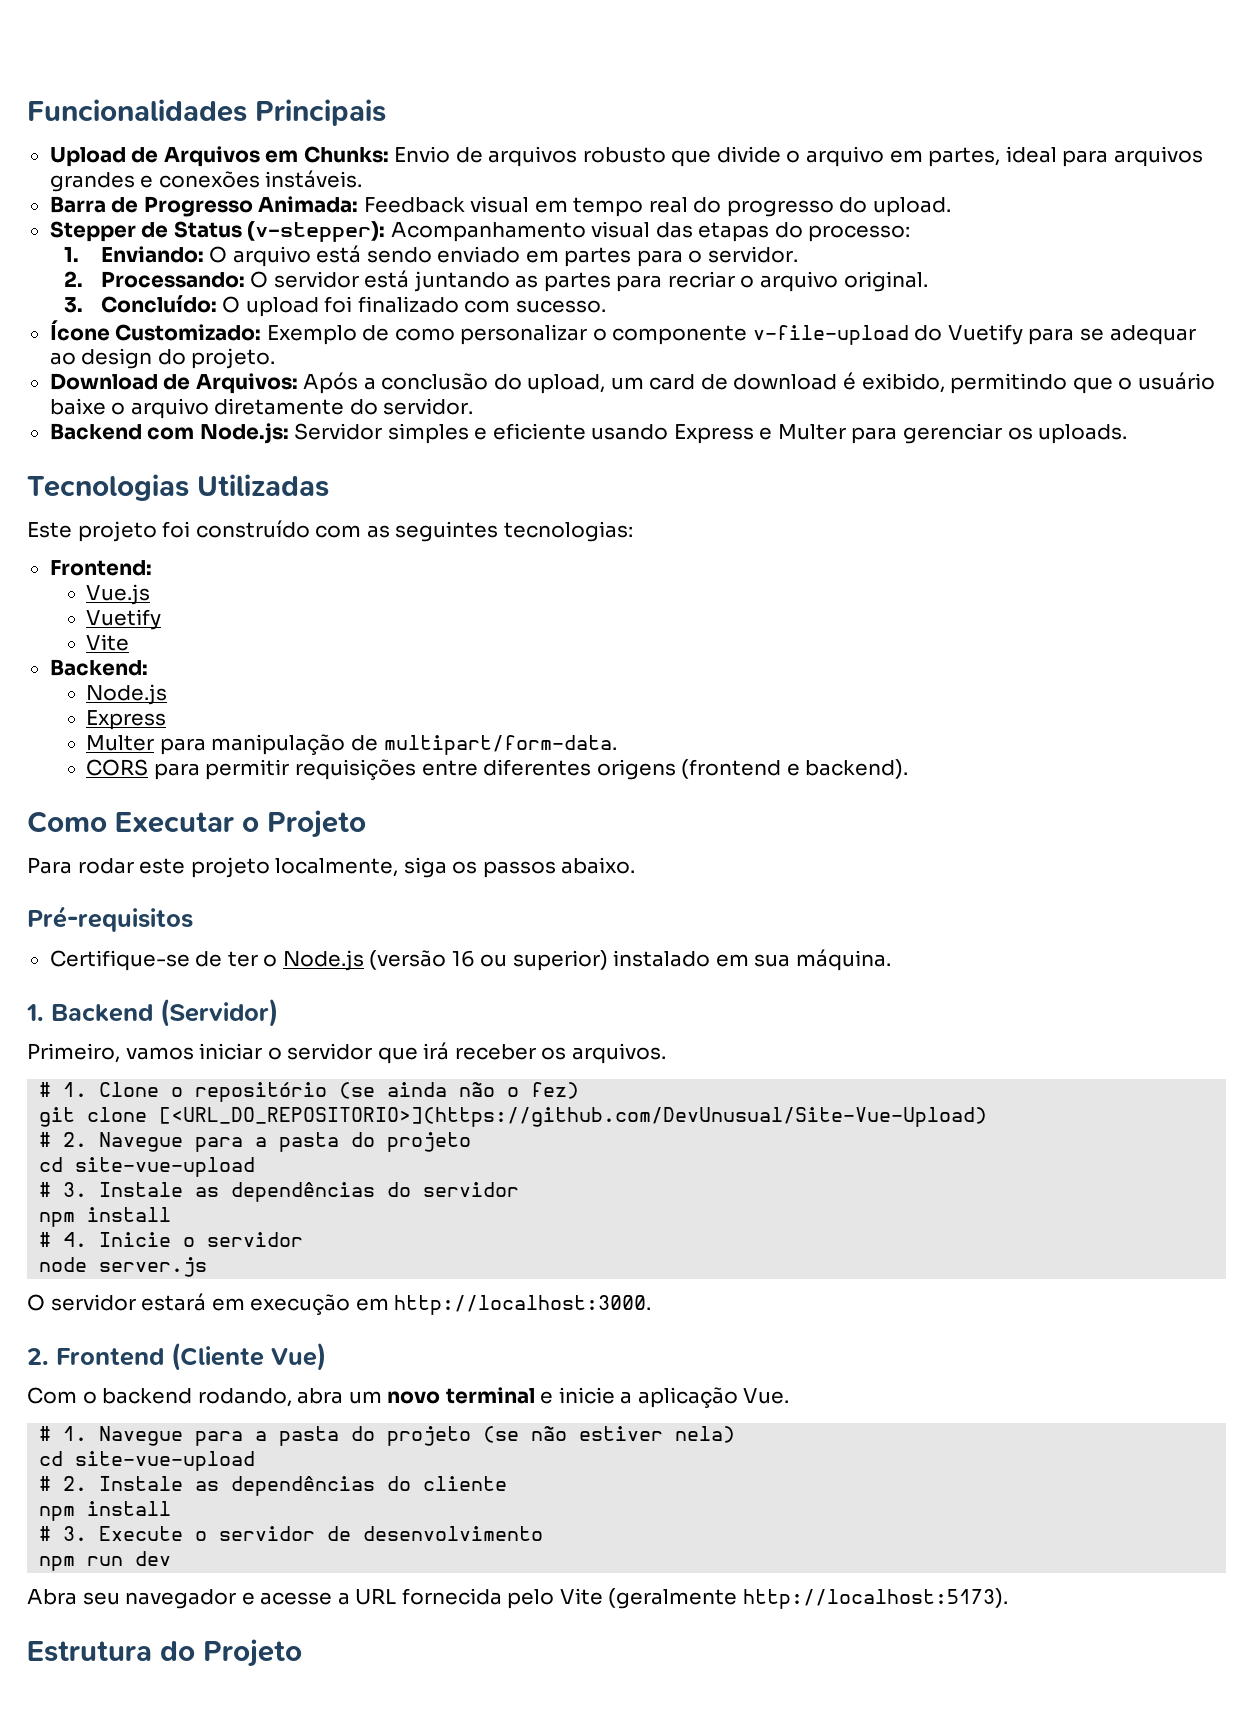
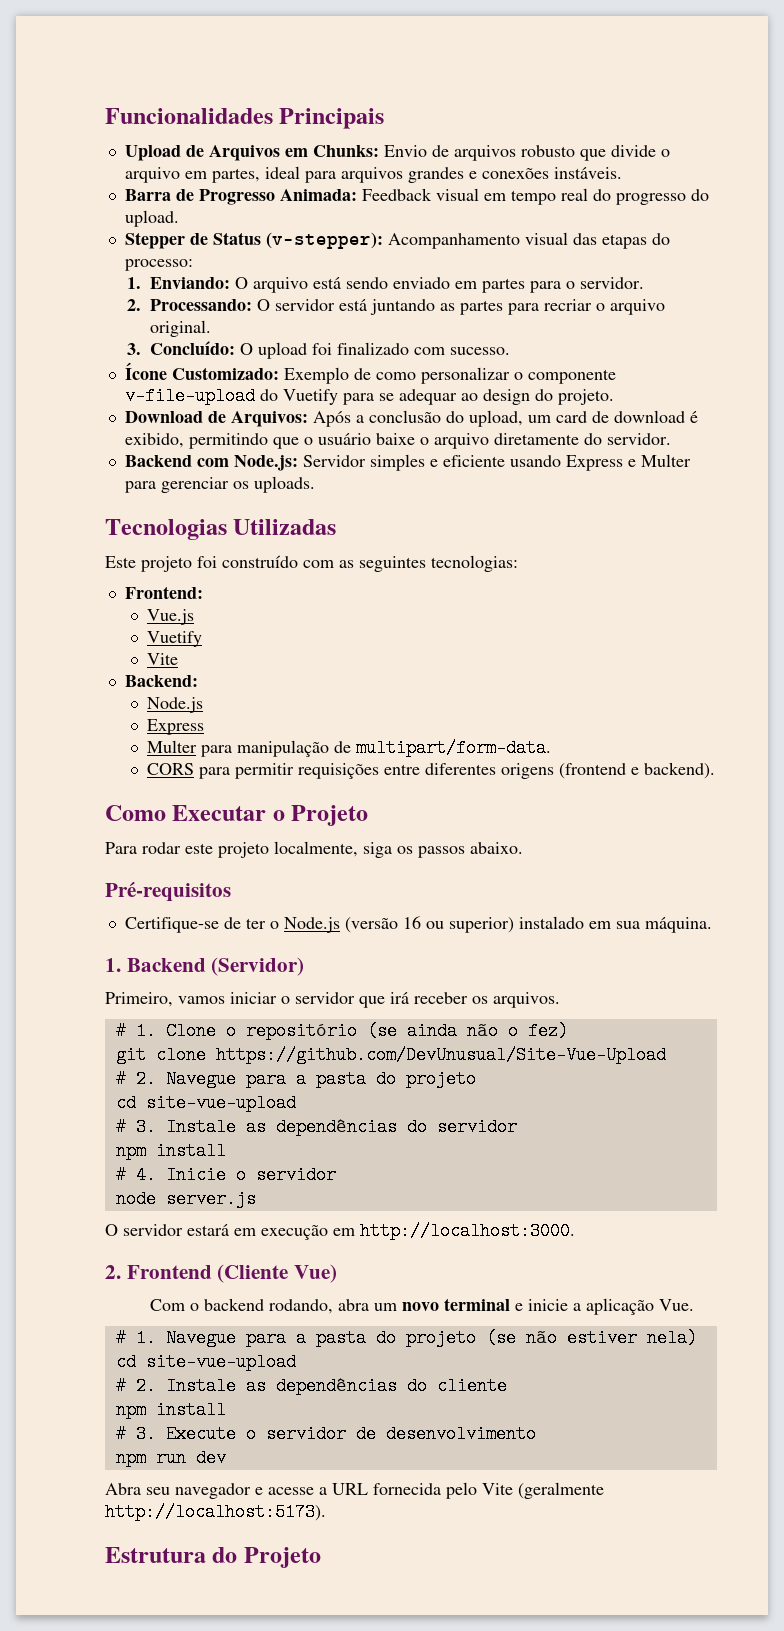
[159,1107,988,1127] [<URL_DO_REPOSITORIO>](https://github.com/DevUnusual/Site-Vue-Upload) -> [215,1046,666,1064] https://github.com/DevUnusual/Site-Vue-Upload

